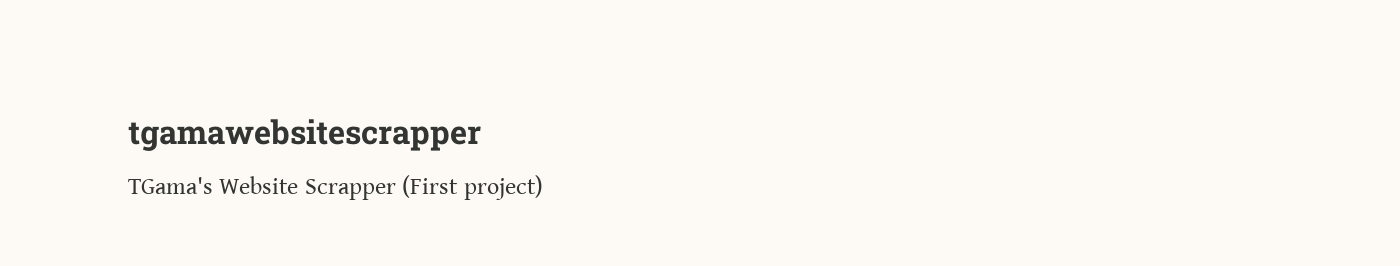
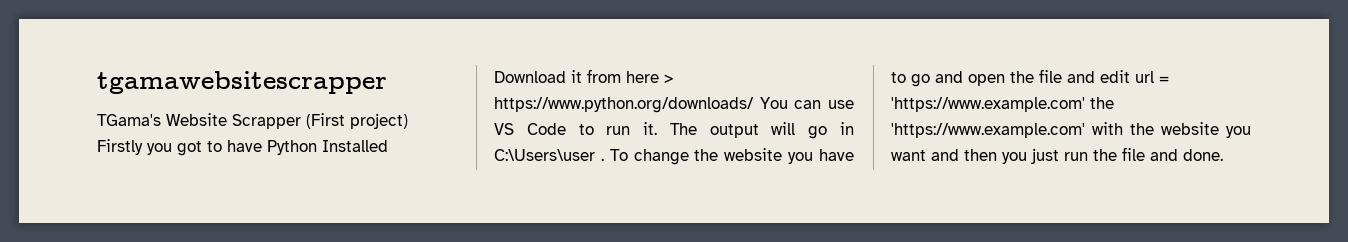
(543, 187) none -> [97,139,388,156] [494,69,673,83] [494,97,854,113] [494,122,854,139] [494,148,854,165] [891,69,1169,87] [891,97,1114,112] [891,122,1251,138] [891,147,1223,164] Firstly you got to have Python Installed Download it from here > https://www.python.org/downloads/ You can use VS Code to run it. The output will go in C:\Users\user . To change the website you have to go and open the file and edit url = 'https://www.example.com' the 'https://www.example.com' with the website you want and then you just run the file and done.

